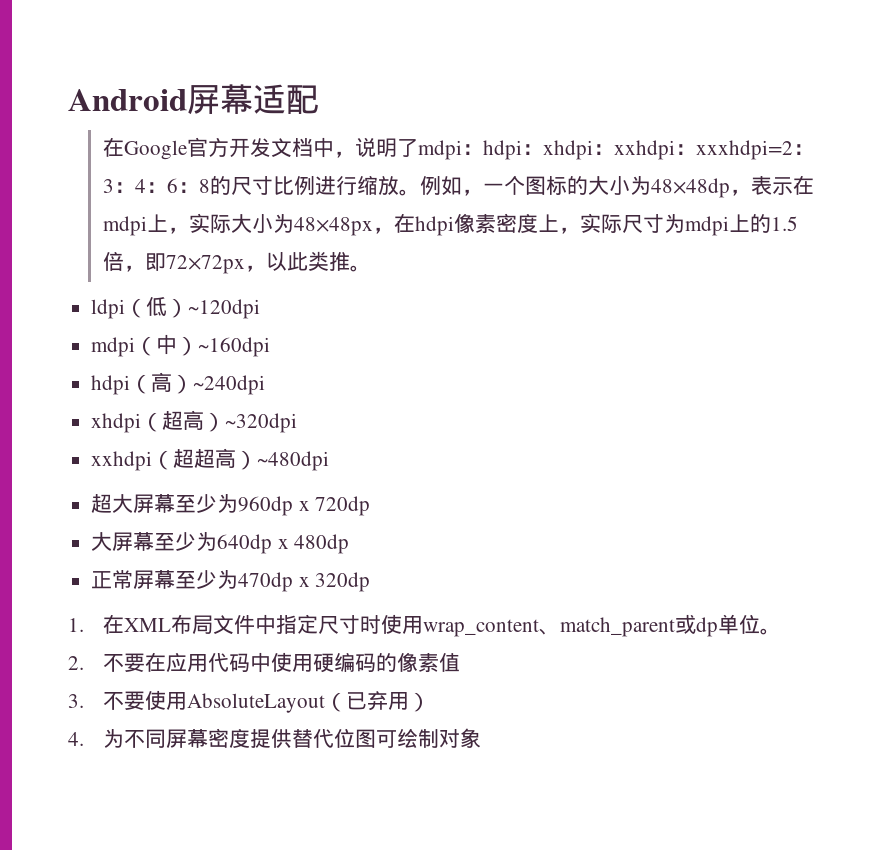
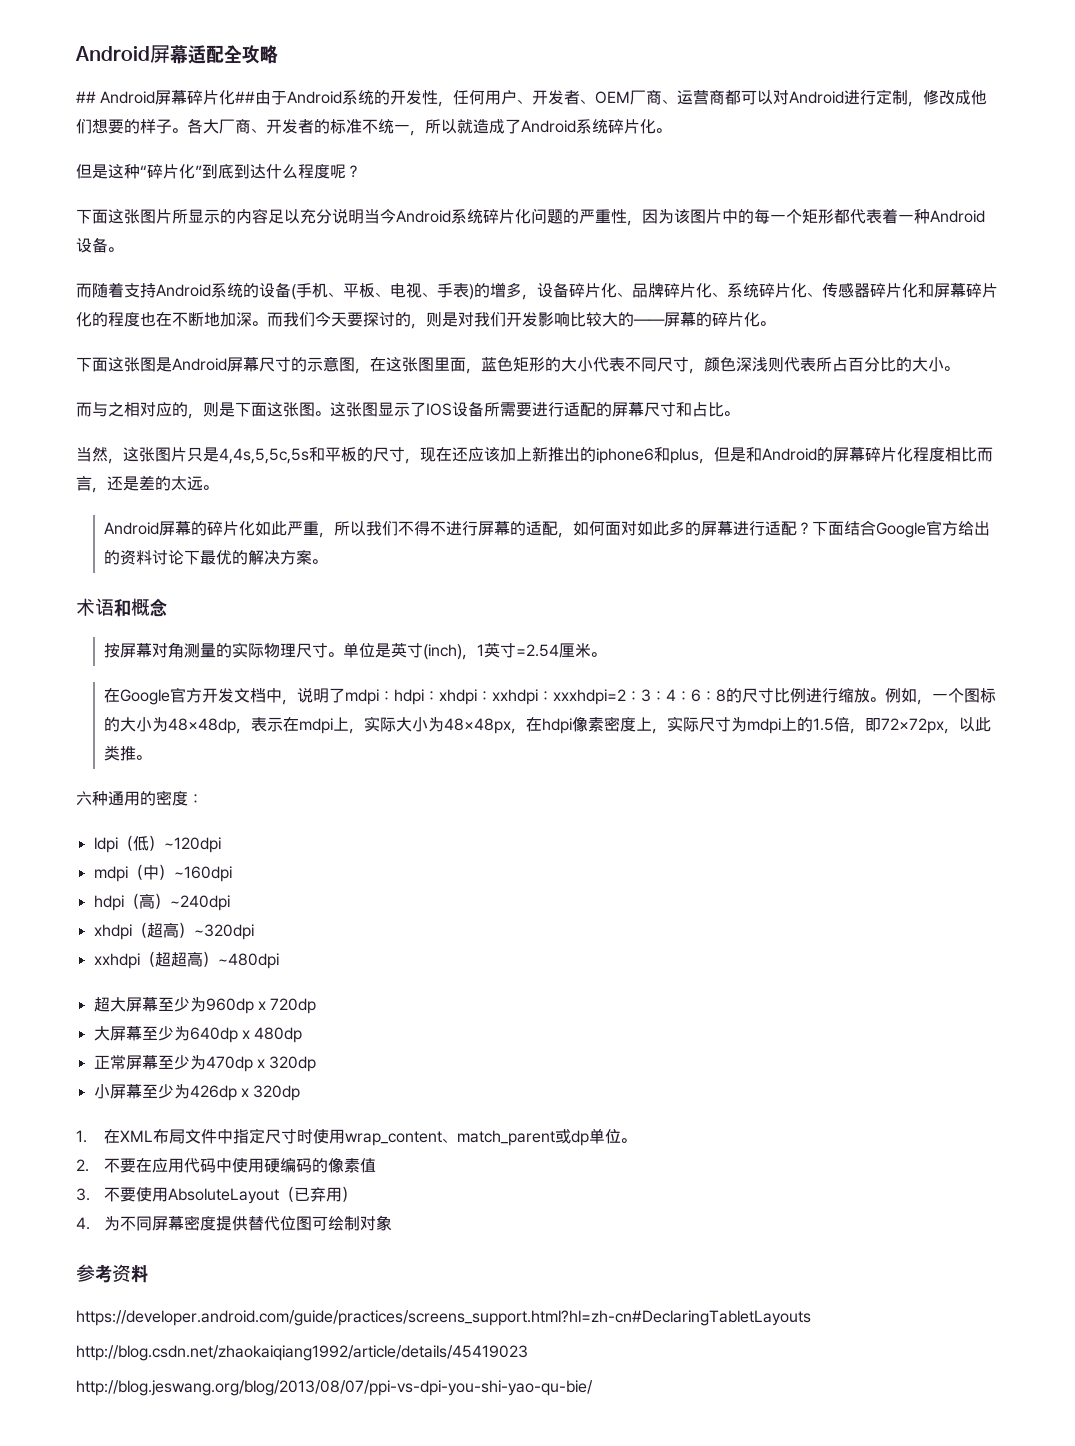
(319, 99) none -> [224,45,278,64] [76,89,988,107] [76,118,671,136] [76,164,361,179] [76,208,985,226] [76,237,123,253] [76,282,998,300] [76,311,775,329] [76,356,959,374] [76,401,739,419] [76,446,993,464] [76,475,218,493] [103,520,990,538] [103,550,327,565] [76,598,167,617] [103,642,606,660] 全攻略 // ## Android屏幕碎片化##由于Android系统的开发性，任何用户、开发者、OEM厂商、运营商都可以对Android进行定制，修改成他们想要的样子。各大厂商、开发者的标准不统一，所以就造成了Android系统碎片化。 // 但是这种“碎片化”到底到达什么程度呢？ // 下面这张图片所显示的内容足以充分说明当今Android系统碎片化问题的严重性，因为该图片中的每一个矩形都代表着一种Android设备。 // 而随着支持Android系统的设备(手机、平板、电视、手表)的增多，设备碎片化、品牌碎片化、系统碎片化、传感器碎片化和屏幕碎片化的程度也在不断地加深。而我们今天要探讨的，则是对我们开发影响比较大的——屏幕的碎片化。 // 下面这张图是Android屏幕尺寸的示意图，在这张图里面，蓝色矩形的大小代表不同尺寸，颜色深浅则代表所占百分比的大小。 // 而与之相对应的，则是下面这张图。这张图显示了IOS设备所需要进行适配的屏幕尺寸和占比。 // 当然，这张图片只是4,4s,5,5c,5s和平板的尺寸，现在还应该加上新推出的iphone6和plus，但是和Android的屏幕碎片化程度相比而言，还是差的太远。 // Android屏幕的碎片化如此严重，所以我们不得不进行屏幕的适配，如何面对如此多的屏幕进行适配？下面结合Google官方给出的资料讨论下最优的解决方案。 // 术语和概念 // 按屏幕对角测量的实际物理尺寸。单位是英寸(inch)，1英寸=2.54厘米。
(371, 268) none -> [76,790,203,806] // 六种通用的密度：
(371, 582) none -> [93,1084,301,1101] // 小屏幕至少为426dp x 320dp
(481, 738) none -> [76,1264,148,1283] [76,1310,811,1326] [76,1345,528,1361] [76,1380,593,1396] // 参考资料 // https://developer.android.com/guide/practices/screens_support.html?hl=zh-cn#DeclaringTabletLayouts // http://blog.csdn.net/zhaokaiqiang1992/article/details/45419023 // http://blog.jeswang.org/blog/2013/08/07/ppi-vs-dpi-you-shi-yao-qu-bie/

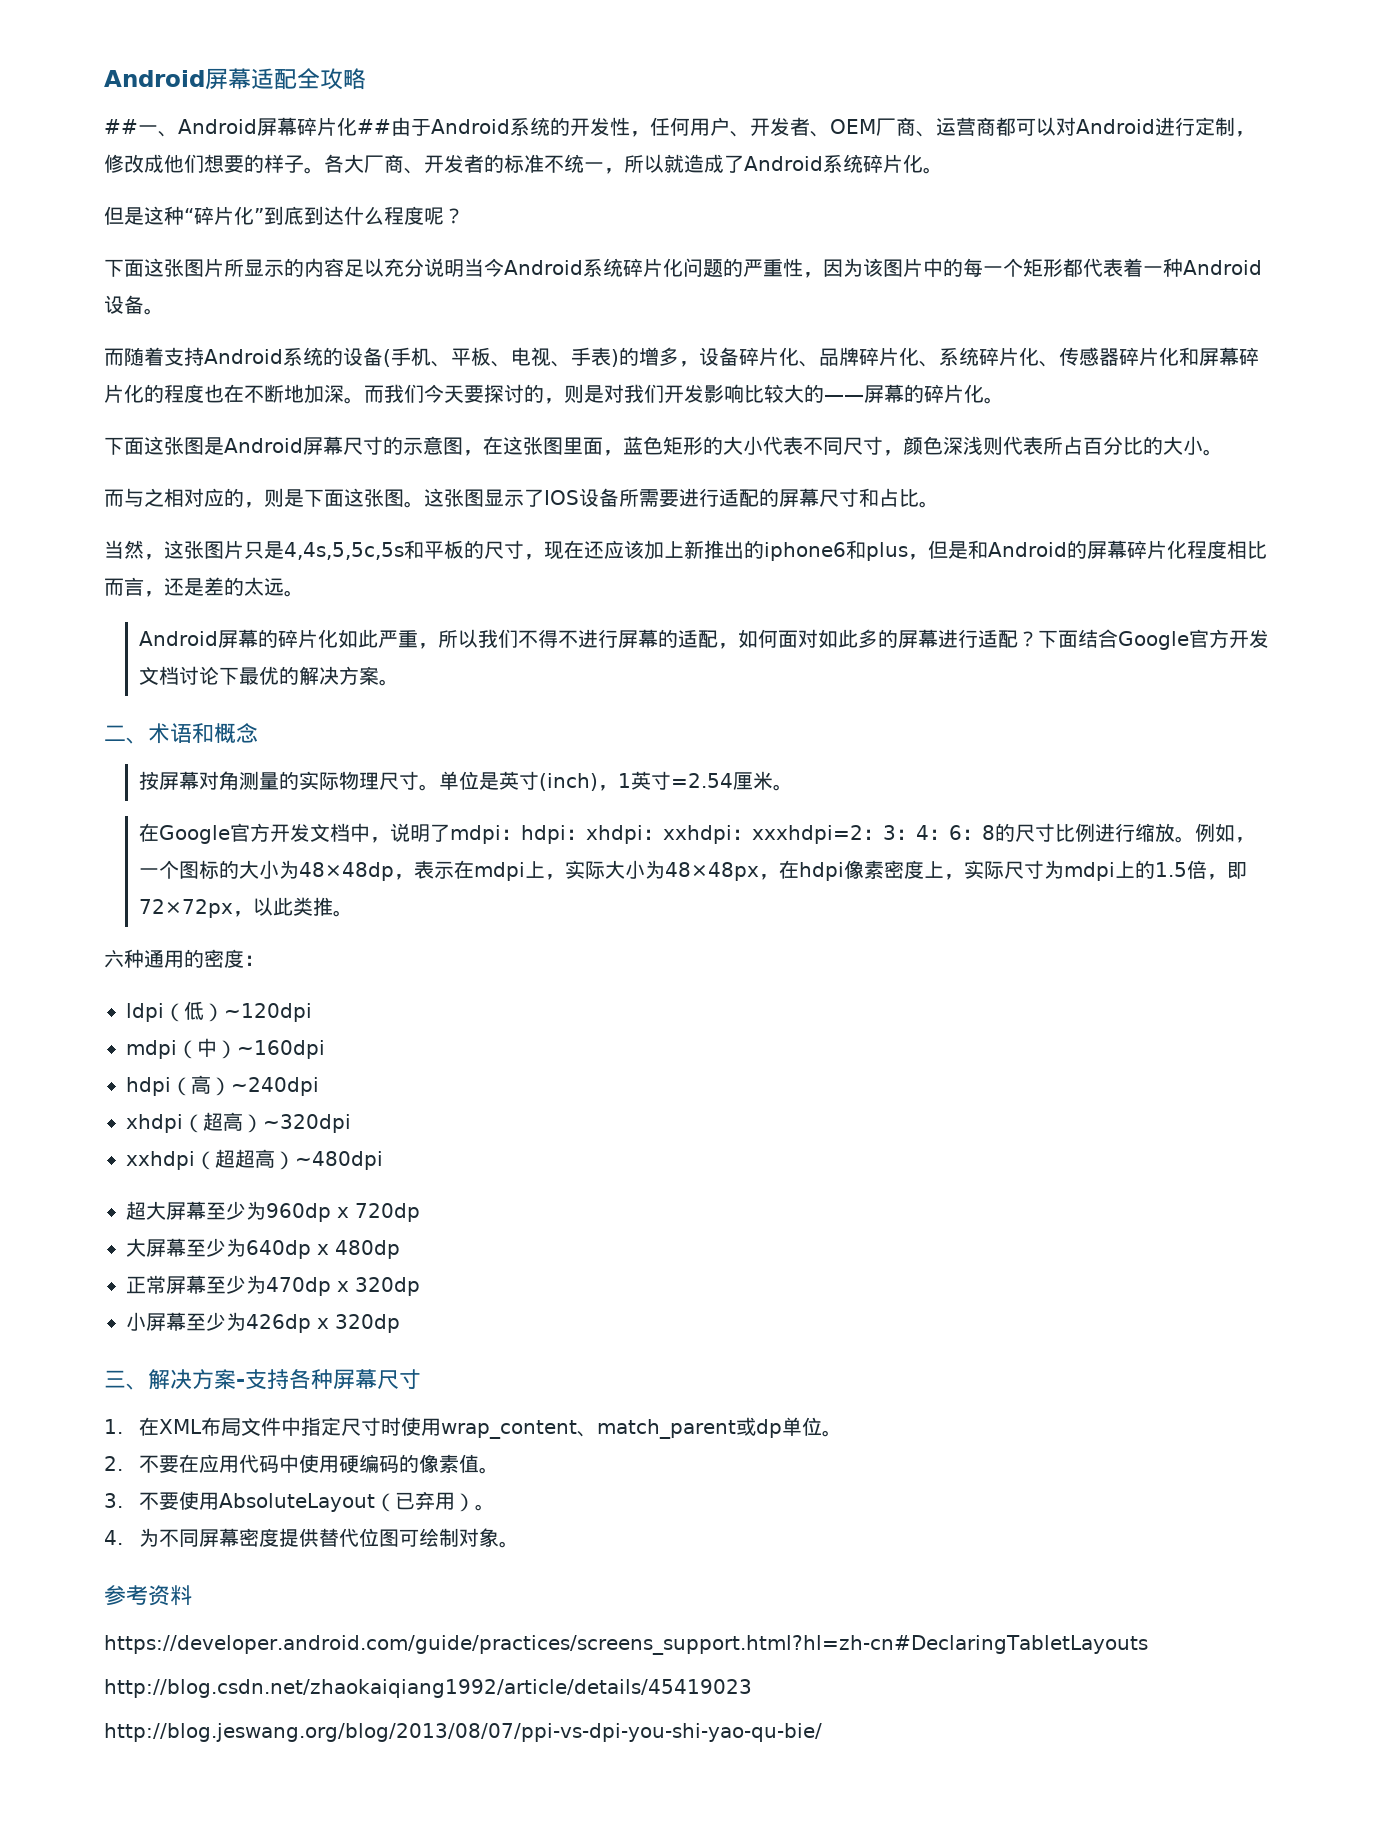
(96, 97) none -> [138,125,178,137] 一、
[957,520,990,536] [103,550,152,565] 给出的资料 -> [1228,629,1269,648] [138,666,179,685] 开发文档
(327, 561) none -> [104,725,148,744] 二、
(301, 1093) none -> [104,1369,421,1390] // 三、解决方案-支持各种屏幕尺寸
(376, 1165) none -> [478,1467,499,1474] 。
(357, 1194) none -> [474,1504,495,1511] 。
(392, 1223) none -> [498,1541,519,1548] 。

